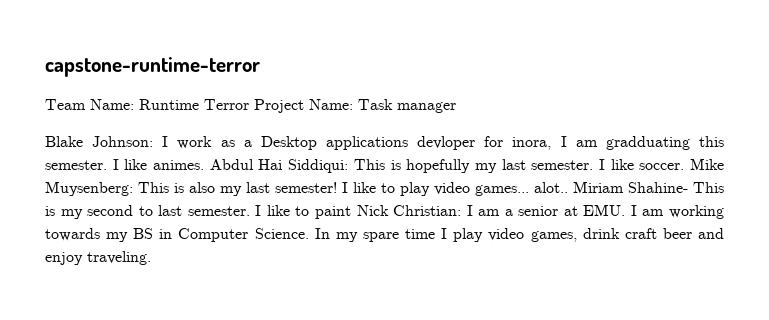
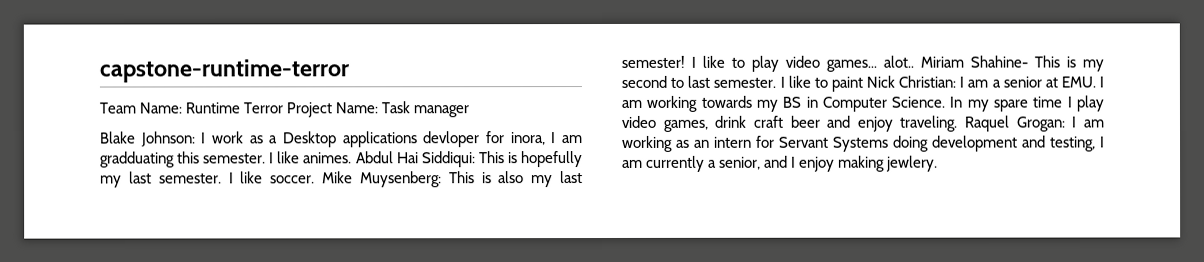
(151, 258) none -> [964,115,1104,132] [622,135,1105,152] [622,155,939,172] Raquel Grogan: I am working as an intern for Servant Systems doing development and testing, I am currently a senior, and I enjoy making jewlery.

